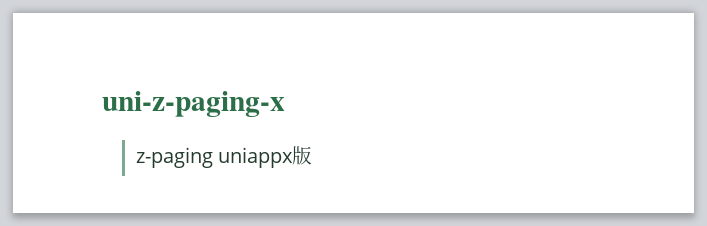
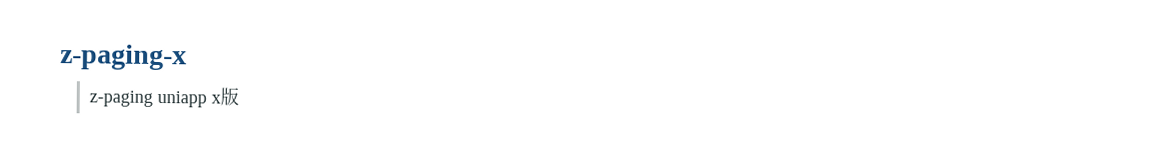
[102,91,285,117] uni-z-paging-x -> [60,44,187,71] z-paging-x
[218,147,294,168] uniappx -> [156,90,221,108] uniapp x

